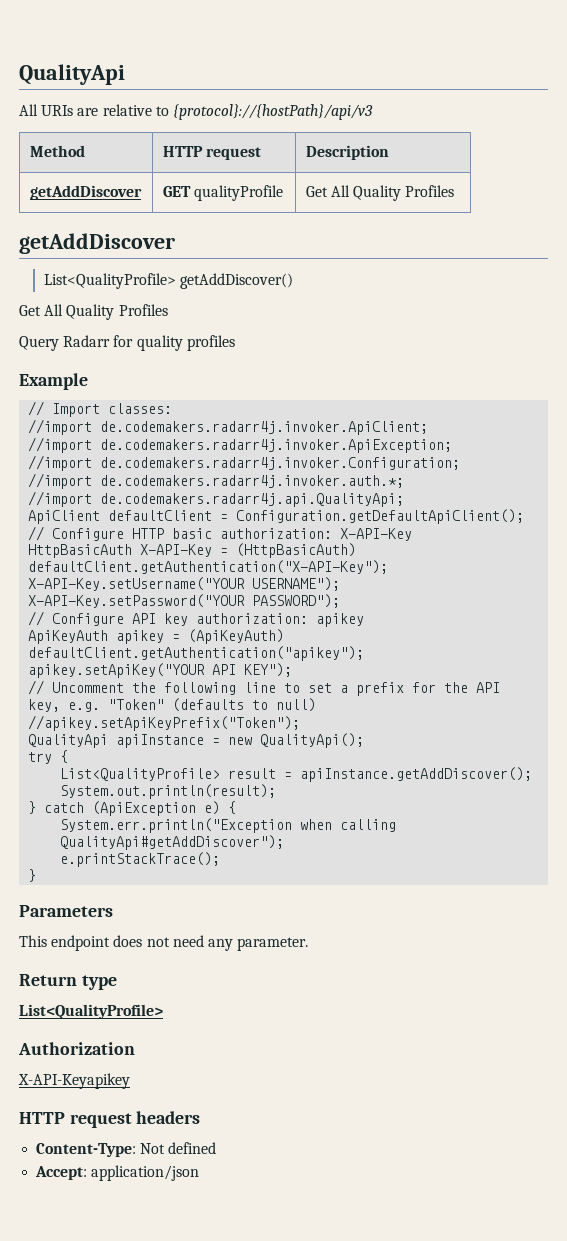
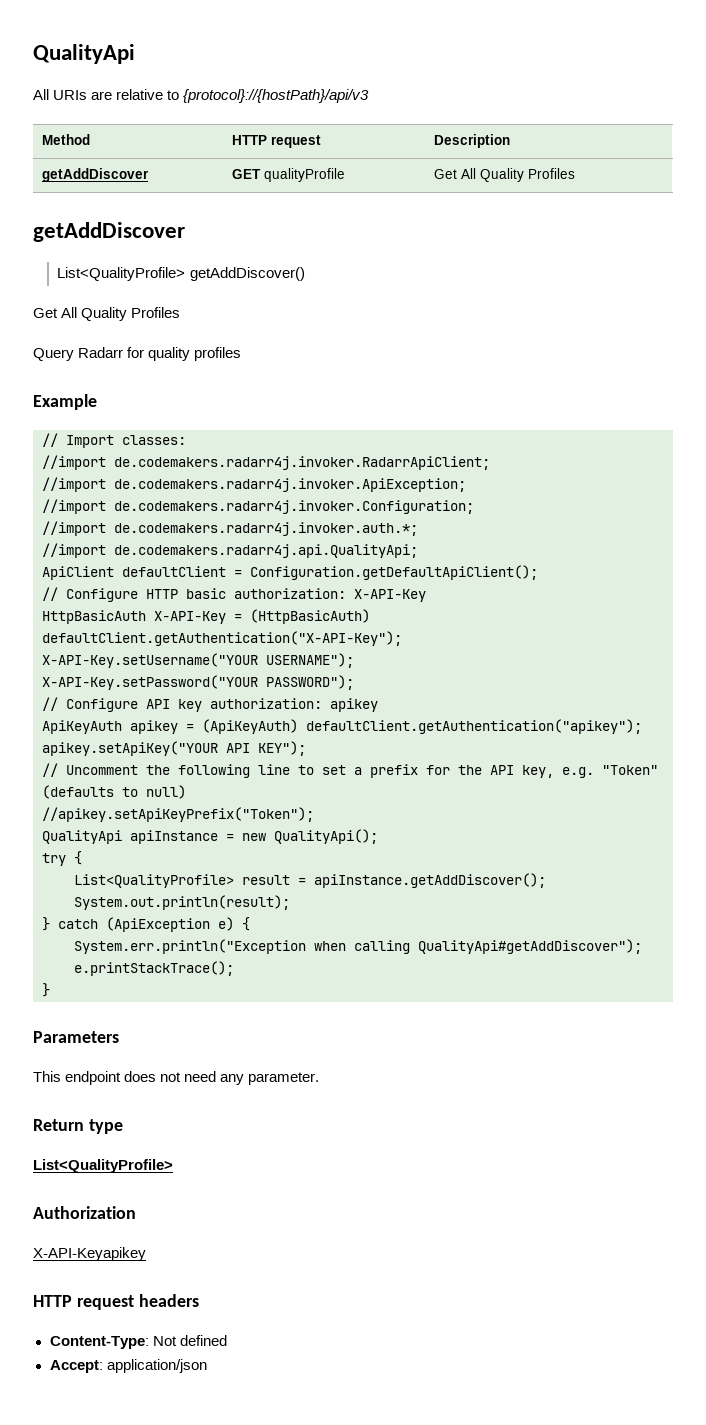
[100,421,429,435] de.codemakers.radarr4j.invoker.ApiClient; -> [114,456,490,470] de.codemakers.radarr4j.invoker.RadarrApiClient;

